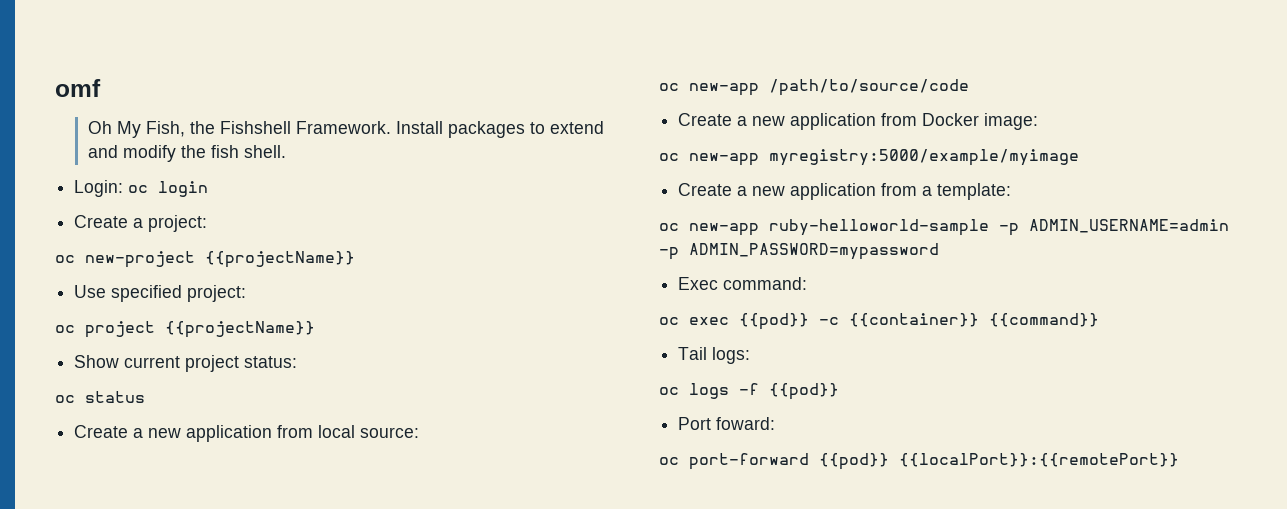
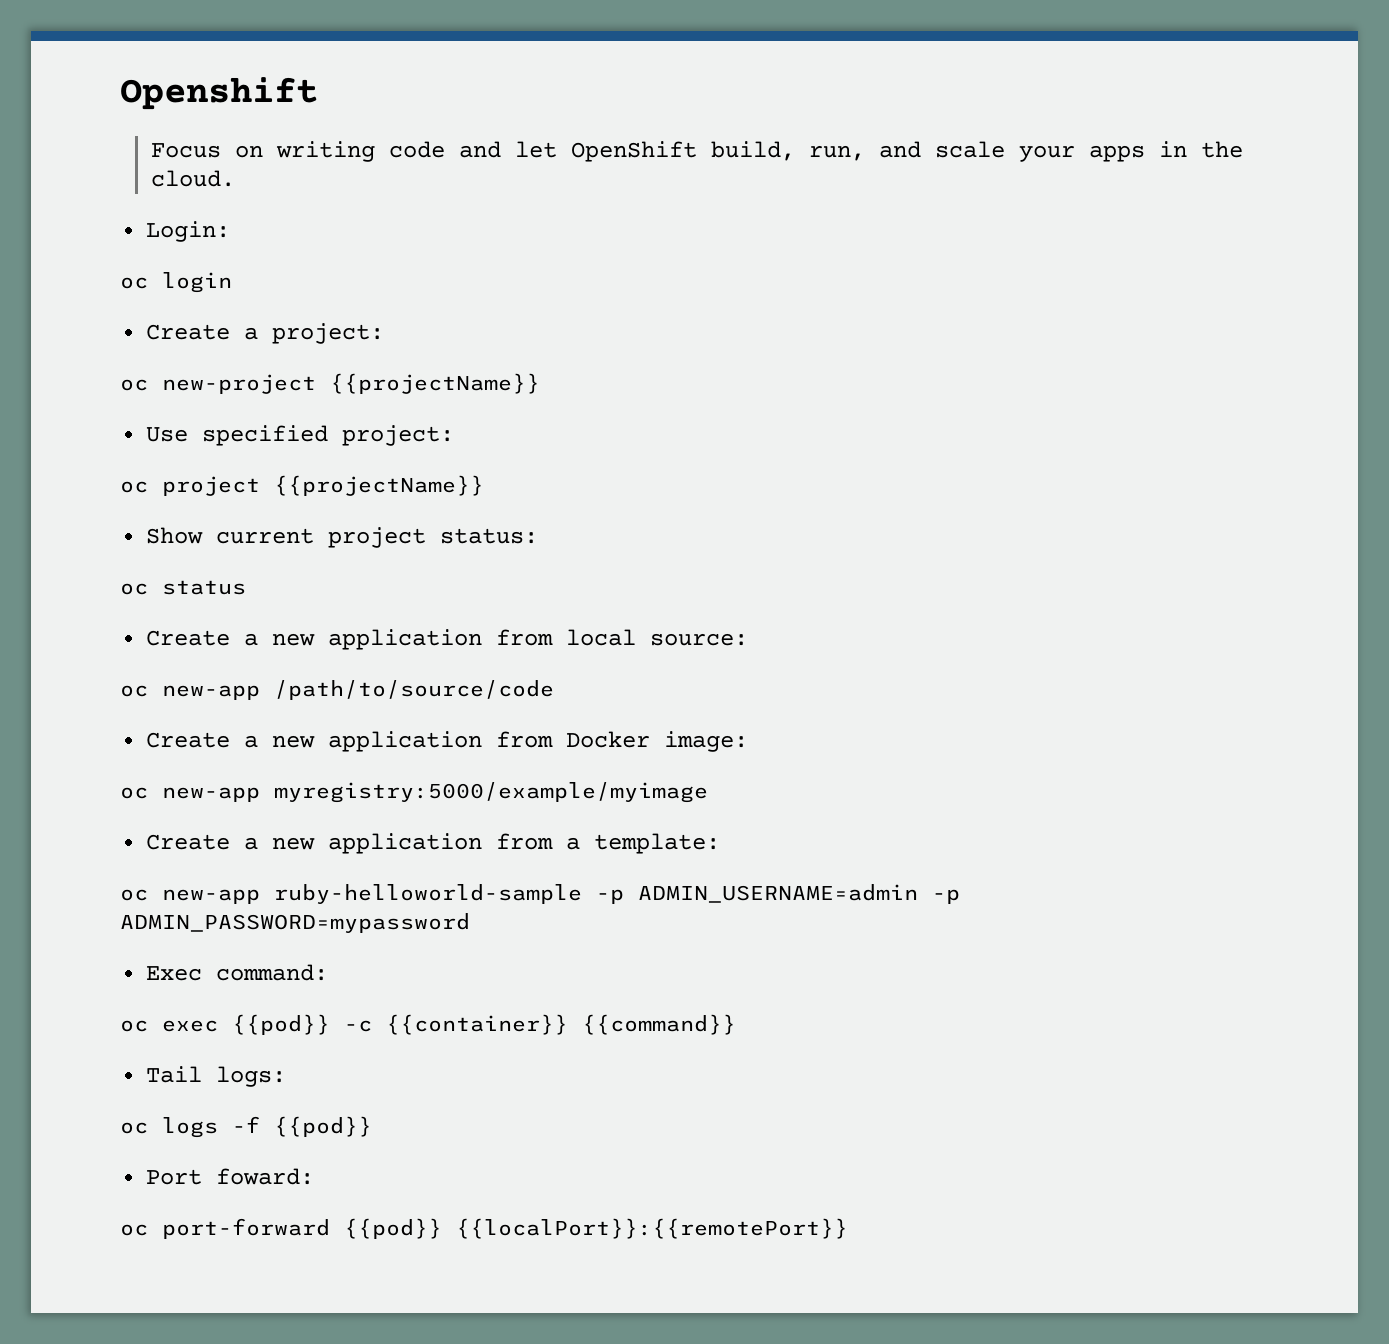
[55,79,101,97] [87,121,604,138] [87,145,286,162] omf // Oh My Fish, the Fishshell Framework. Install packages to extend and modify the fish shell. -> [120,77,318,110] [151,141,1244,162] [151,170,236,187] Openshift // Focus on writing code and let OpenShift build, run, and scale your apps in the cloud.
(124, 188) none -> (231, 231) //

